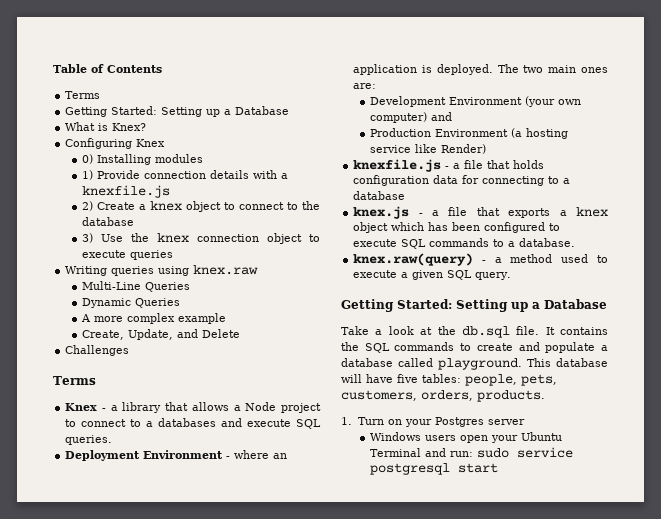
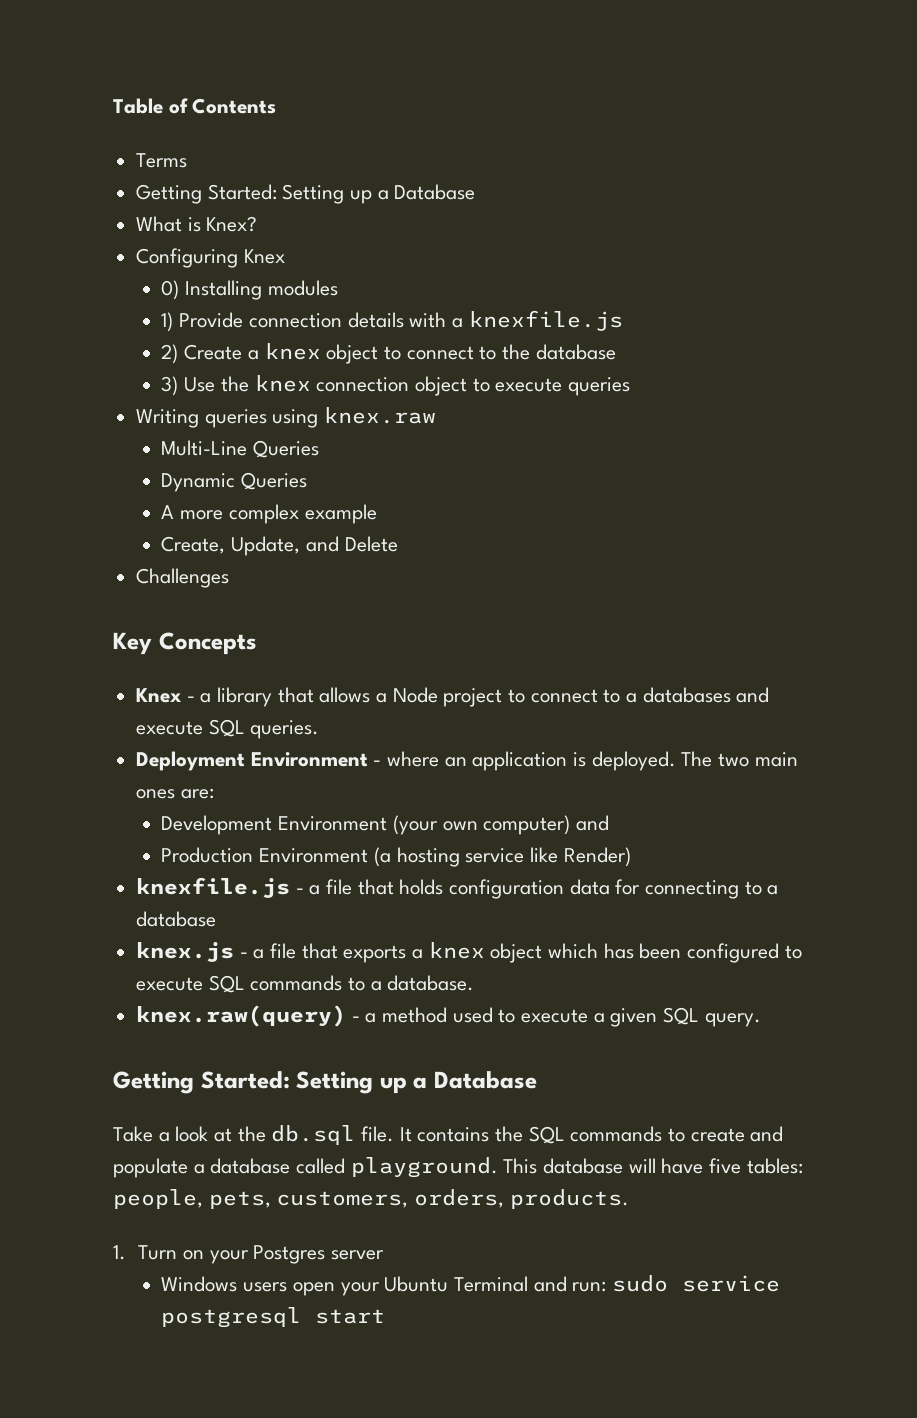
[53,376,96,385] Terms -> [113,632,257,655] Key Concepts

